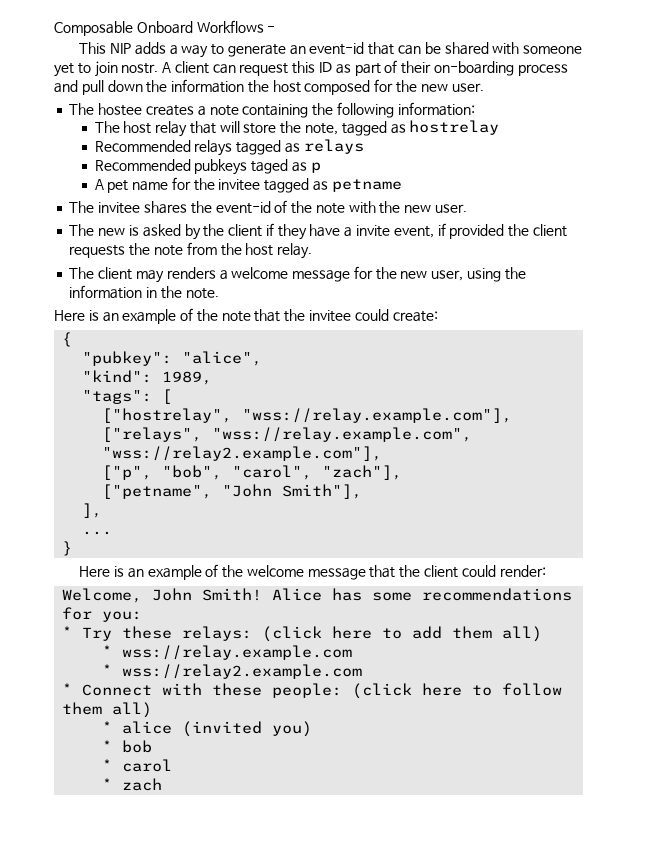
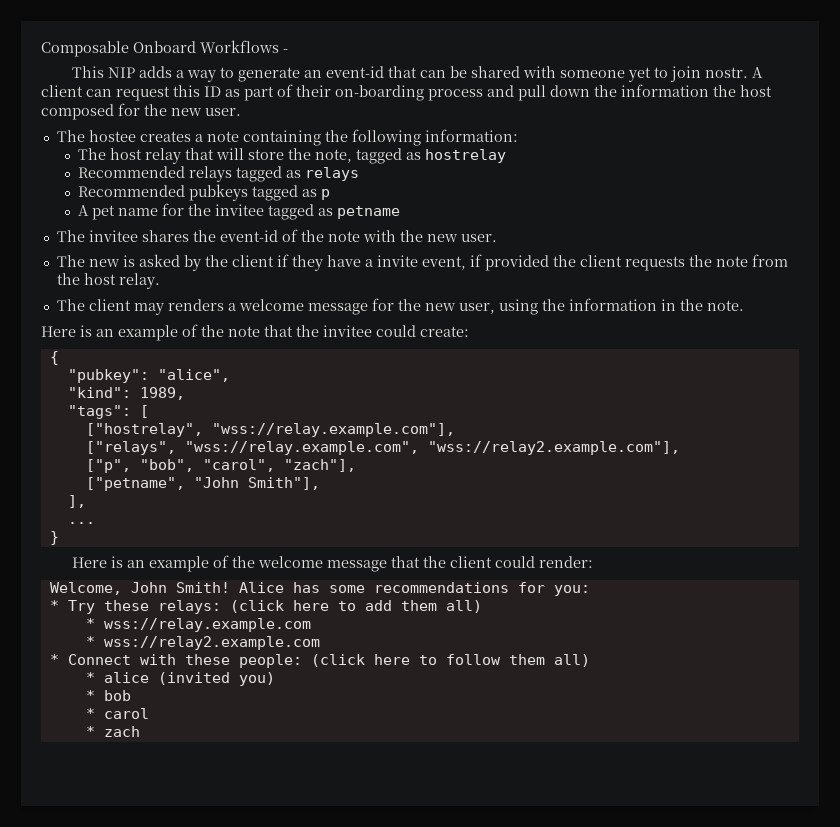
[251,159,289,174] taged -> [251,185,298,201] tagged

